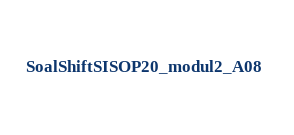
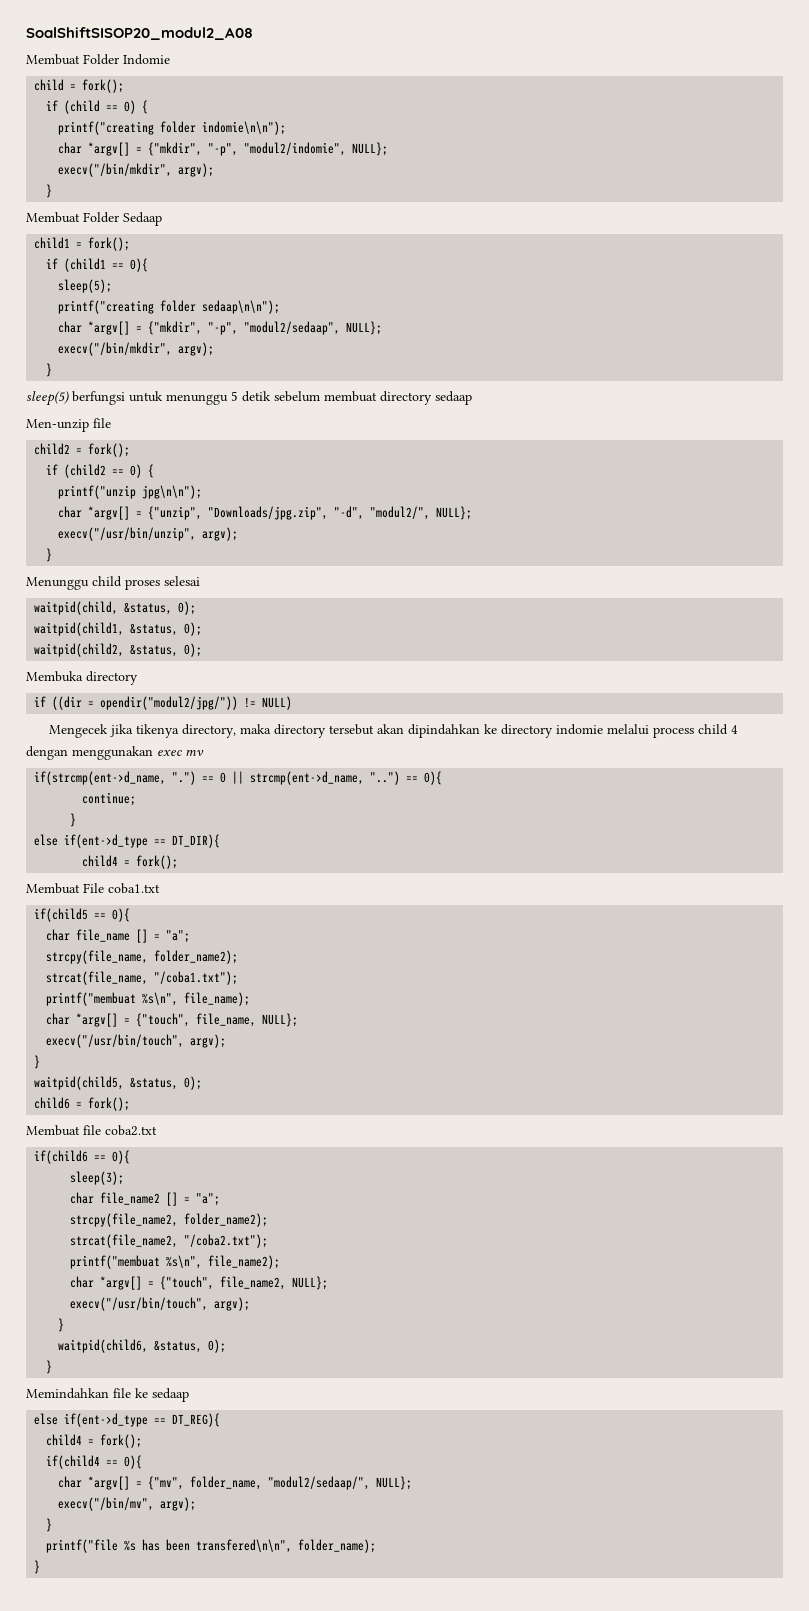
(262, 67) none -> [26,54,170,65] [34,79,125,93] [46,100,149,114] [58,121,287,135] [58,142,389,156] [58,163,215,177] [46,184,53,198] [26,212,162,226] [34,237,131,251] [46,258,149,272] [58,279,113,293] [58,300,281,314] [58,321,383,335] [58,342,215,356] [46,363,53,377] [26,391,472,406] [26,418,111,432] [34,443,131,457] [46,464,155,478] [58,485,203,499] [58,506,473,520] [58,527,239,541] [46,548,53,562] [26,576,200,590] [34,601,197,615] [34,622,203,636] [34,643,203,657] [26,671,138,685] [34,696,293,710] [48,724,738,738] [26,746,204,760] [34,771,443,785] [82,792,137,806] [70,813,77,827] [34,834,221,848] [82,855,179,869] [26,883,160,894] [34,908,131,922] [46,929,191,943] [46,950,239,964] [46,971,239,985] [46,992,251,1006] [46,1013,299,1027] [46,1034,227,1048] [34,1055,41,1069] [34,1076,203,1090] [34,1097,131,1111] [26,1125,157,1136] [34,1150,131,1164] [70,1171,125,1185] [70,1192,221,1206] [70,1213,269,1227] [70,1234,269,1248] [70,1255,281,1269] [70,1276,329,1290] [70,1297,251,1311] [58,1318,65,1332] [58,1339,227,1353] [46,1360,53,1374] [26,1388,189,1402] [34,1413,221,1427] [46,1434,143,1448] [46,1455,143,1469] [58,1476,413,1490] [58,1497,197,1511] [46,1518,53,1532] [46,1539,377,1553] [34,1560,41,1574] // Membuat Folder Indomie // child = fork(); // if (child == 0) { // printf("creating folder indomie\n\n"); // char *argv[] = {"mkdir", "-p", "modul2/indomie", NULL}; // execv("/bin/mkdir", argv); // } // Membuat Folder Sedaap // child1 = fork(); // if (child1 == 0){ // sleep(5); // printf("creating folder sedaap\n\n"); // char *argv[] = {"mkdir", "-p", "modul2/sedaap", NULL}; // execv("/bin/mkdir", argv); // } // sleep(5) berfungsi untuk menunggu 5 detik sebelum membuat directory sedaap // Men-unzip file // child2 = fork(); // if (child2 == 0) { // printf("unzip jpg\n\n"); // char *argv[] = {"unzip", "Downloads/jpg.zip", "-d", "modul2/", NULL}; // execv("/usr/bin/unzip", argv); // } // Menunggu child proses selesai // waitpid(child, &status, 0); // waitpid(child1, &status, 0); // waitpid(child2, &status, 0); // Membuka directory // if ((dir = opendir("modul2/jpg/")) != NULL) // Mengecek jika tikenya directory, maka directory tersebut akan dipindahkan ke directory indomie melalui process child 4 dengan menggunakan exec mv // if(strcmp(ent->d_name, ".") == 0 || strcmp(ent->d_name, "..") == 0){ // continue; // } // else if(ent->d_type == DT_DIR){ // child4 = fork(); // Membuat File coba1.txt // if(child5 == 0){ // char file_name [] = "a"; // strcpy(file_name, folder_name2); // strcat(file_name, "/coba1.txt"); // printf("membuat %s\n", file_name); // char *argv[] = {"touch", file_name, NULL}; // execv("/usr/bin/touch", argv); // } // waitpid(child5, &status, 0); // child6 = fork(); // Membuat file coba2.txt // if(child6 == 0){ // sleep(3); // char file_name2 [] = "a"; // strcpy(file_name2, folder_name2); // strcat(file_name2, "/coba2.txt"); // printf("membuat %s\n", file_name2); // char *argv[] = {"touch", file_name2, NULL}; // execv("/usr/bin/touch", argv); // } // waitpid(child6, &status, 0); // } // Memindahkan file ke sedaap // else if(ent->d_type == DT_REG){ // child4 = fork(); // if(child4 == 0){ // char *argv[] = {"mv", folder_name, "modul2/sedaap/", NULL}; // execv("/bin/mv", argv); // } // printf("file %s has been transfered\n\n", folder_name); // }

